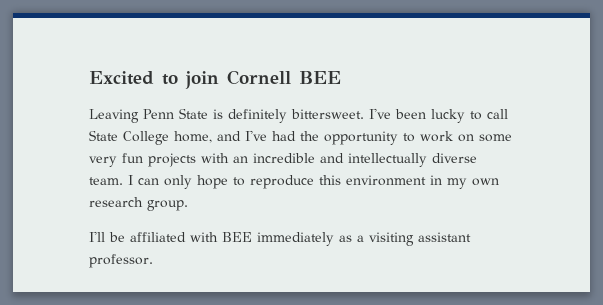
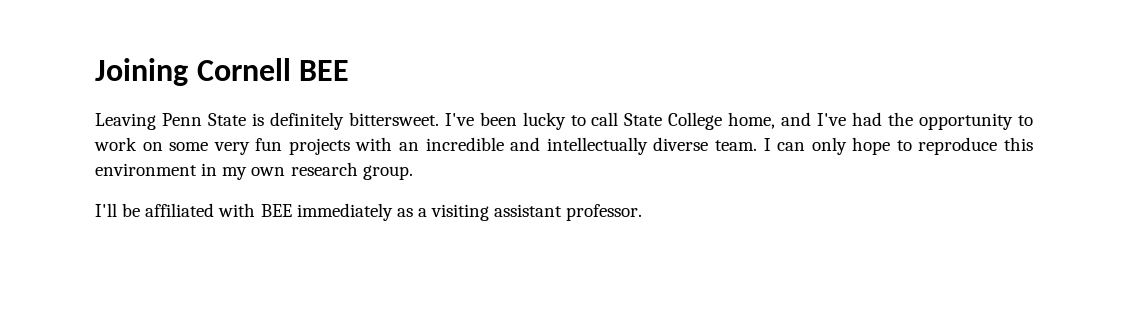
[89,71,219,89] Excited to join -> [95,58,188,86] Joining

